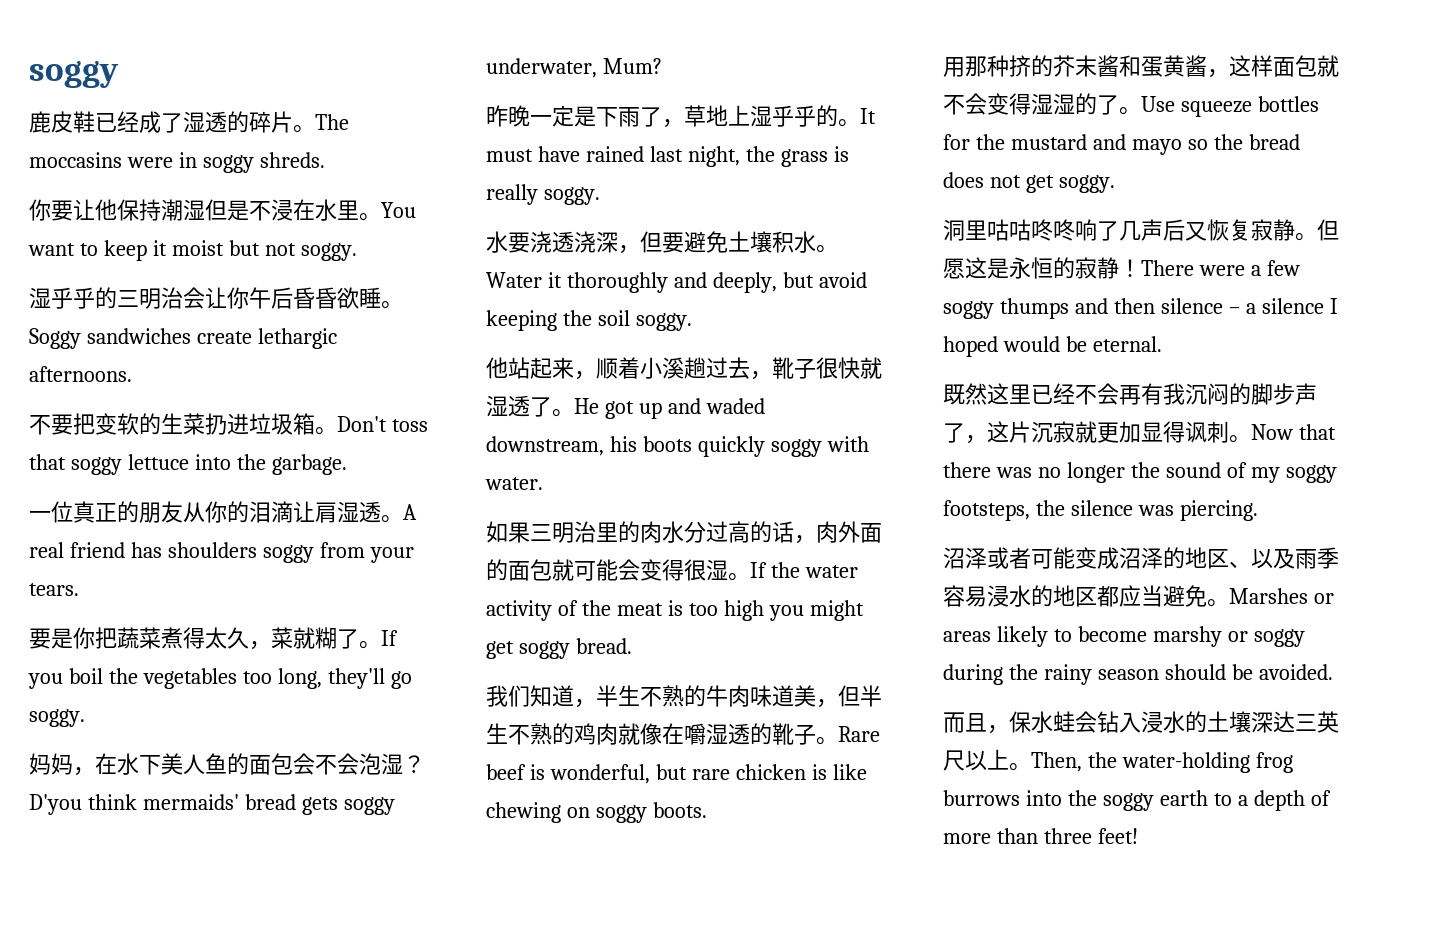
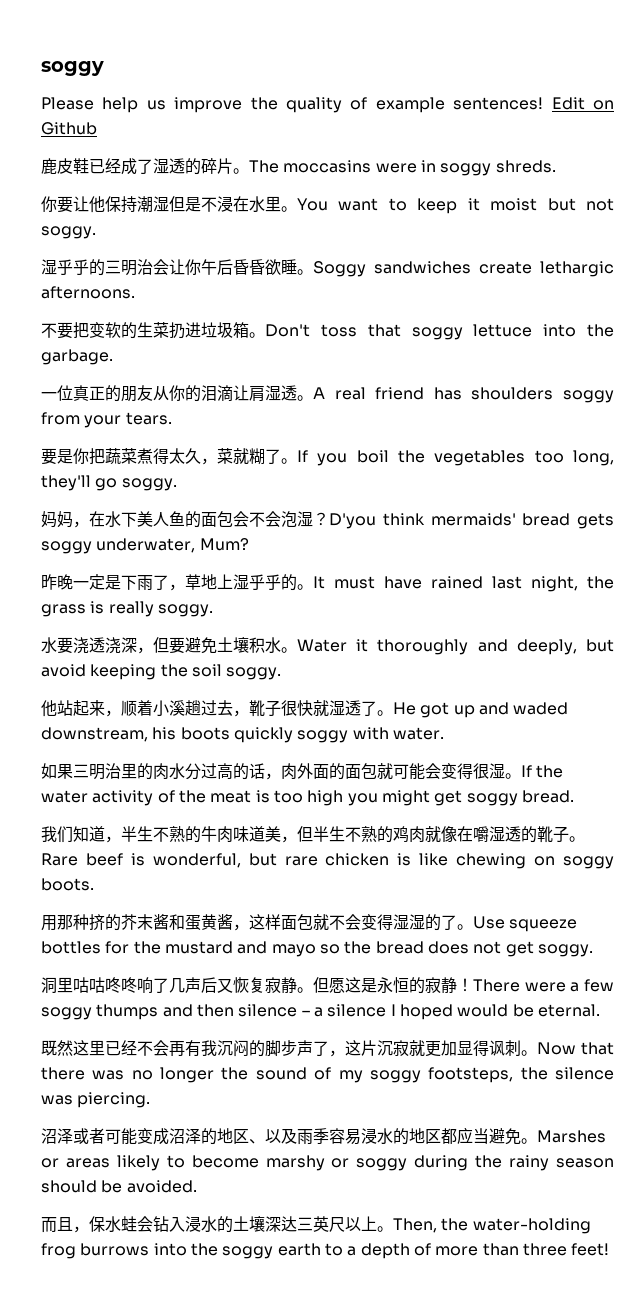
[29,61,119,88] soggy -> [41,61,104,76] [41,97,615,113] [41,122,97,135] soggy // Please help us improve the quality of example sentences! Edit on Github

